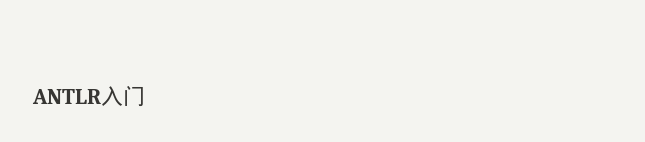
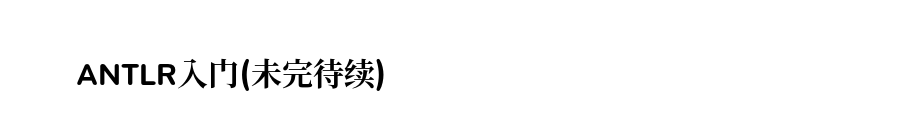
(145, 96) none -> [239,58,387,92] (未完待续)

